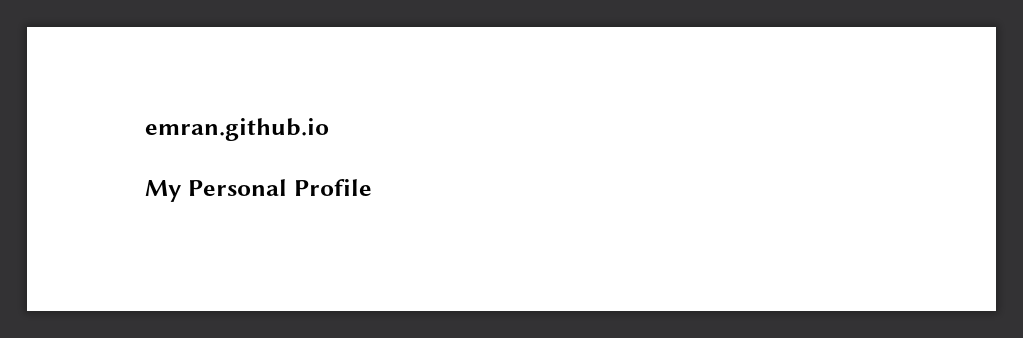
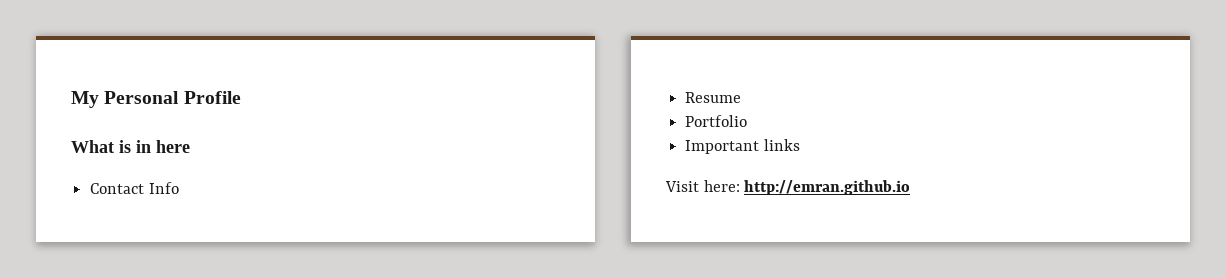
[145,118,329,141] emran.github.io // -> (71, 99) none
(372, 187) none -> [71,140,190,153] [90,182,179,194] [685,92,742,103] [685,115,748,127] [685,139,800,154] [665,180,911,195] // What is in here // Contact Info // Resume // Portfolio // Important links // Visit here: http://emran.github.io

